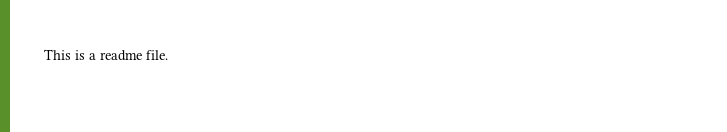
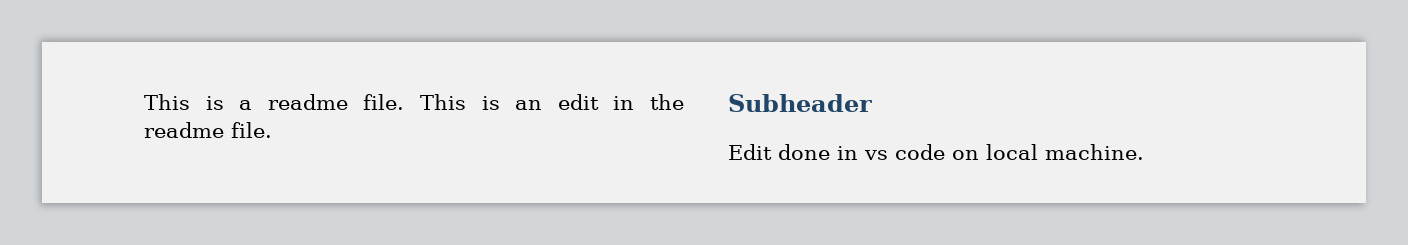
(168, 55) none -> [420,94,685,110] [144,122,272,138] [728,94,872,112] [728,144,1144,160] This is an edit in the readme file. // Subheader // Edit done in vs code on local machine.

